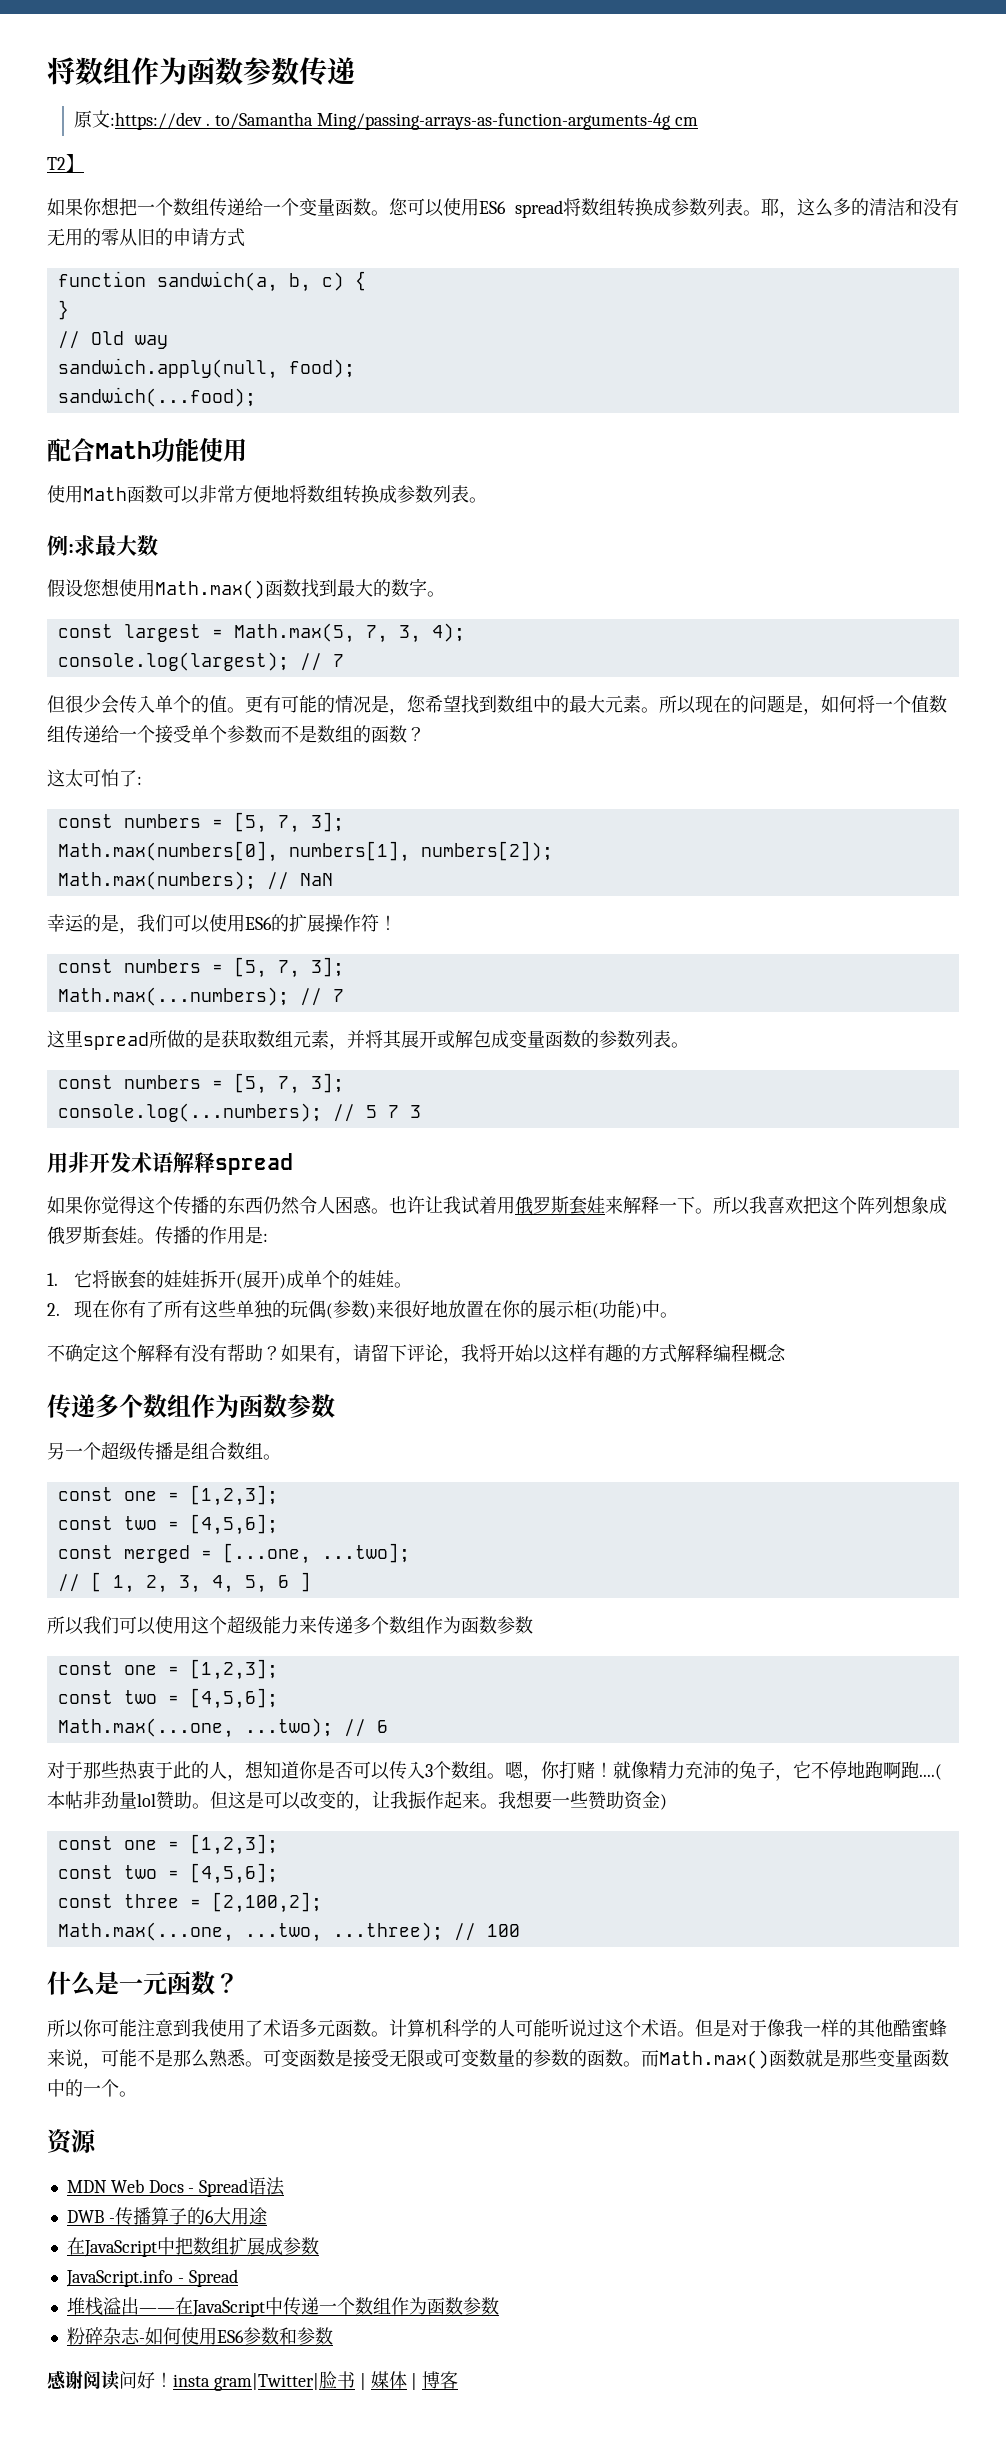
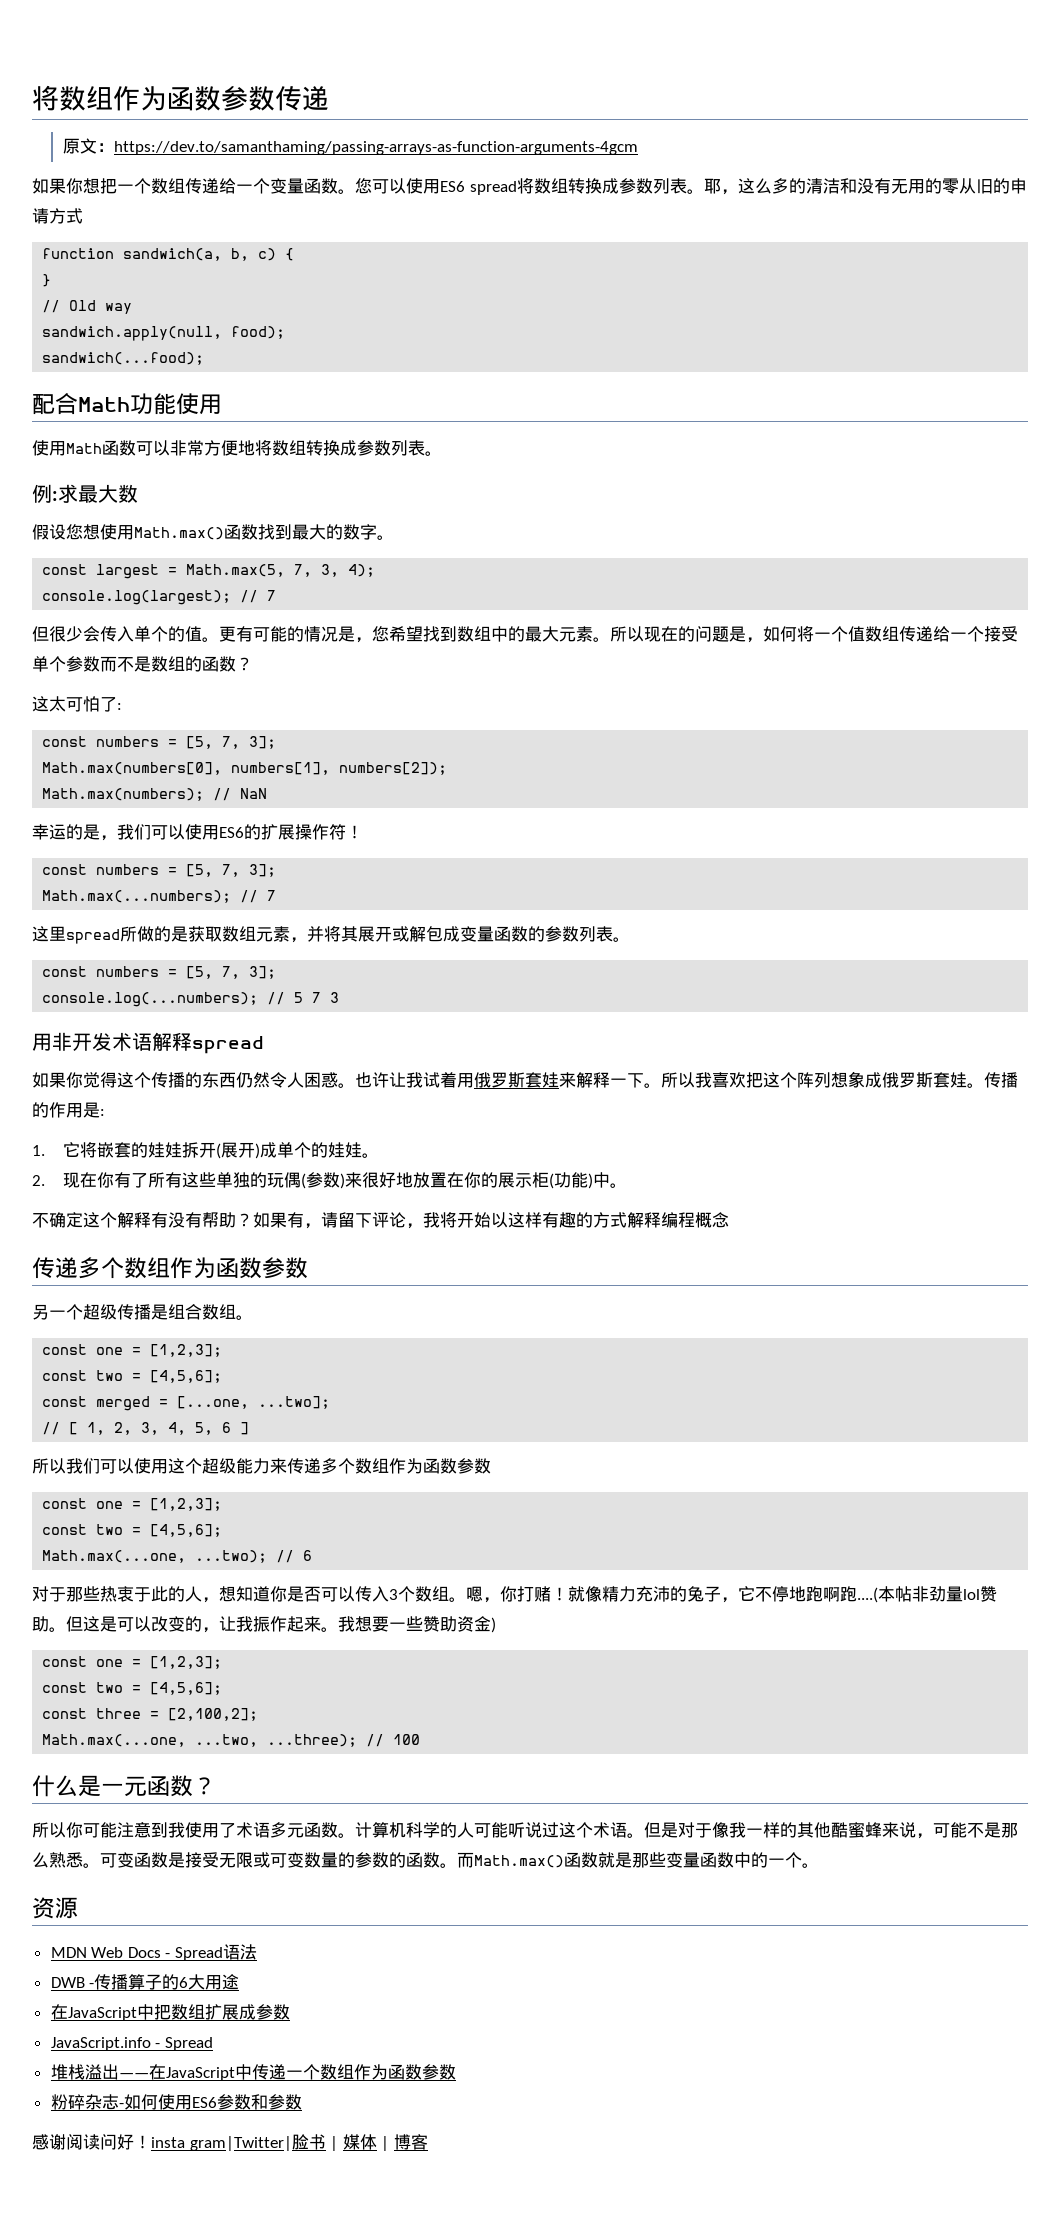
[110,112,698,130] [47,154,84,172] :https://dev . to/Samantha Ming/passing-arrays-as-function-arguments-4g cm // T2】 -> [96,141,638,155] ：https://dev.to/samanthaming/passing-arrays-as-function-arguments-4gcm

